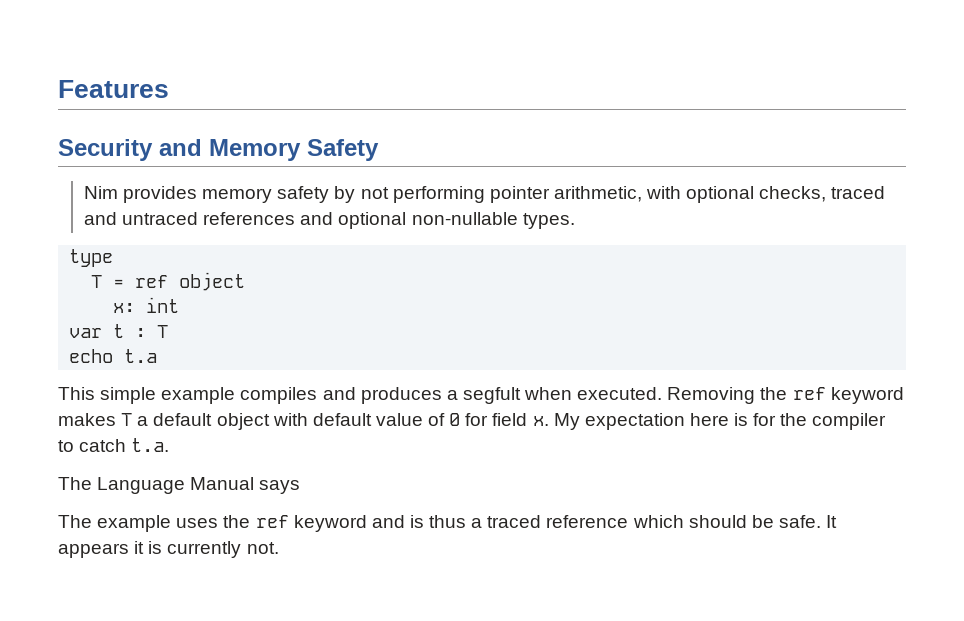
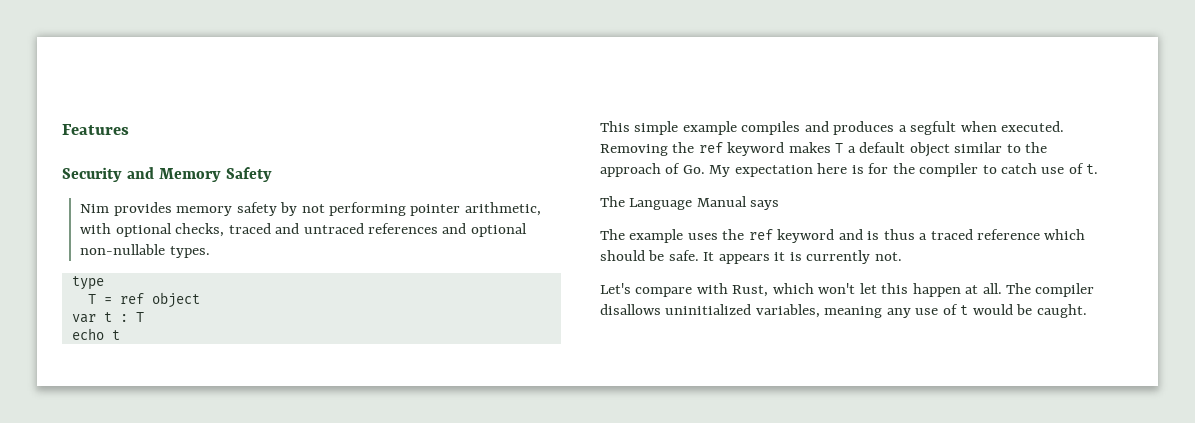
[113,297,180,313] // x: int -> (200, 300) none
[124,349,158,363] t.a -> [111,330,120,340] t
[272,413,549,426] with default value of 0 for field x. -> [954,142,1048,153] [600,163,705,177] similar to the approach of Go.
[131,438,170,452] t.a. -> [1041,163,1099,174] use of t.
(279, 548) none -> [600,283,1095,297] [600,304,1087,318] // Let's compare with Rust, which won't let this happen at all. The compiler disallows uninitialized variables, meaning any use of t would be caught.

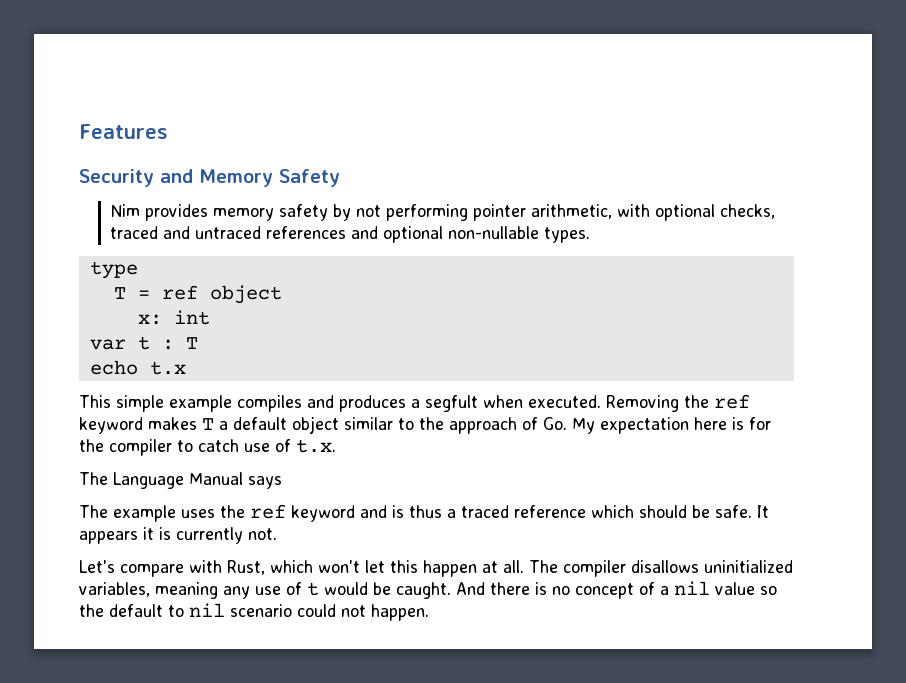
(200, 300) none -> [137,310,210,325] // x: int
[111,330,120,340] t -> [149,361,186,375] t.x
[1086,164,1099,174] t. -> [296,439,336,453] t.x.
(1087, 311) none -> [456,581,777,599] [79,603,429,621] And there is no concept of a nil value so the default to nil scenario could not happen.

